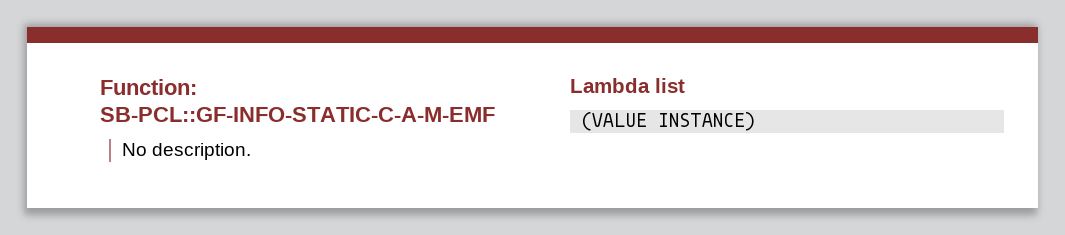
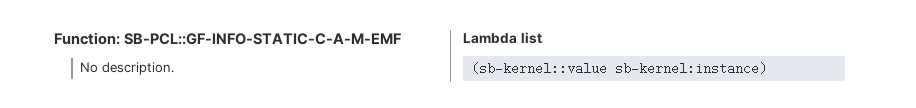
[581,112,756,131] (VALUE INSTANCE) -> [471,62,768,75] (sb-kernel::value sb-kernel:instance)

